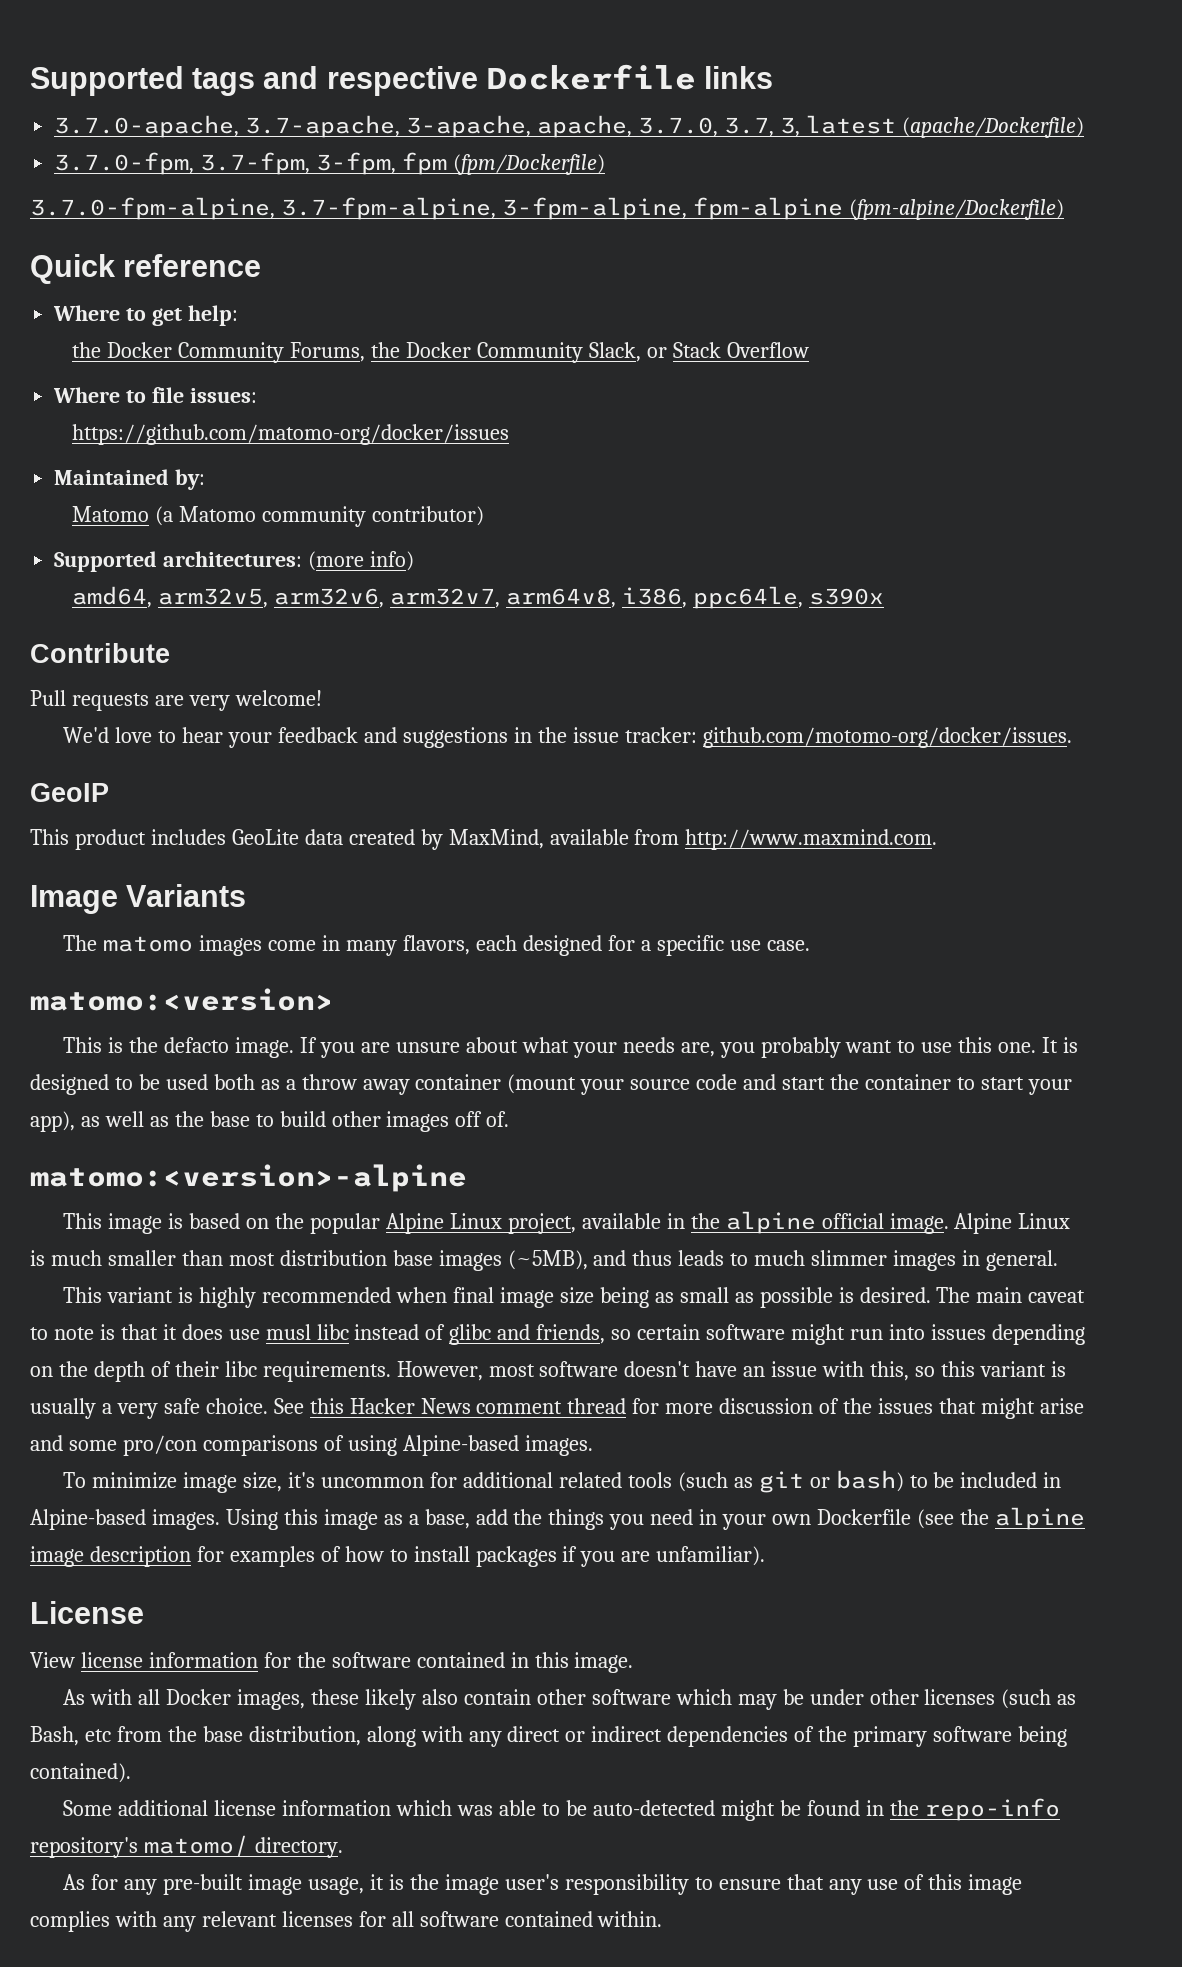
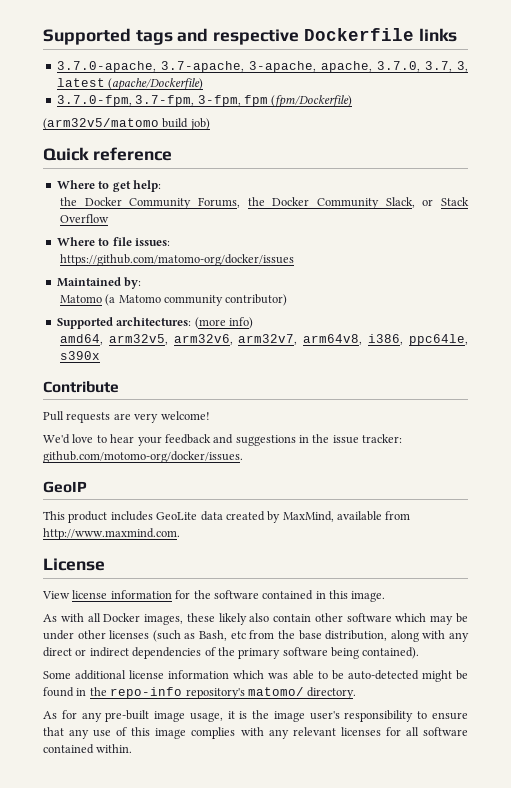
[30,197,1064,220] 3.7.0-fpm-alpine, 3.7-fpm-alpine, 3-fpm-alpine, fpm-alpine (fpm-alpine/Dockerfile) -> [43,118,210,130] (arm32v5/matomo build job)
[30,884,247,914] [63,935,810,956] [30,988,334,1011] [63,1037,1079,1058] [30,1074,1072,1095] [30,1111,510,1132] [30,1164,467,1192] [63,1211,1071,1234] [30,1250,1058,1271] [63,1287,1086,1308] [30,1324,1085,1345] [30,1361,1066,1382] [30,1398,1084,1419] [30,1435,593,1456] [63,1470,1062,1493] [30,1507,1085,1530] [30,1546,766,1567] // Image Variants // The matomo images come in many flavors, each designed for a specific use case. // matomo:<version> // This is the defacto image. If you are unsure about what your needs are, you probably want to use this one. It is designed to be used both as a throw away container (mount your source code and start the container to start your app), as well as the base to build other images off of. // matomo:<version>-alpine // This image is based on the popular Alpine Linux project, available in the alpine official image. Alpine Linux is much smaller than most distribution base images (~5MB), and thus leads to much slimmer images in general. // This variant is highly recommended when final image size being as small as possible is desired. The main caveat to note is that it does use musl libc instead of glibc and friends, so certain software might run into issues depending on the depth of their libc requirements. However, most software doesn't have an issue with this, so this variant is usually a very safe choice. See this Hacker News comment thread for more discussion of the issues that might arise and some pro/con comparisons of using Alpine-based images. // To minimize image size, it's uncommon for additional related tools (such as git or bash) to be included in Alpine-based images. Using this image as a base, add the things you need in your own Dockerfile (see the alpine image description for examples of how to install packages if you are unfamiliar). -> (180, 534) none

